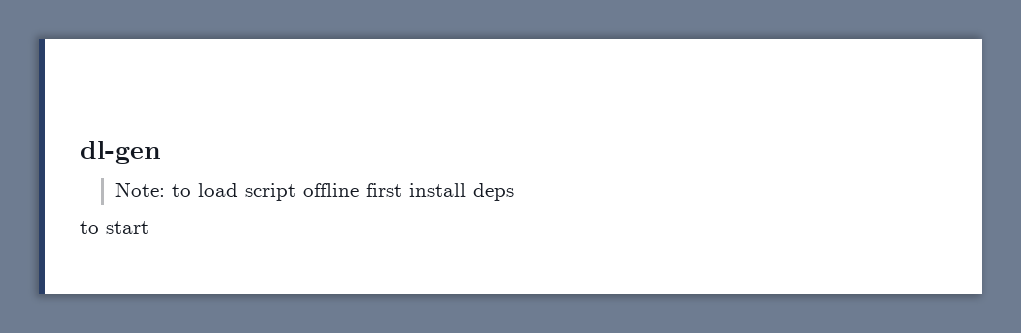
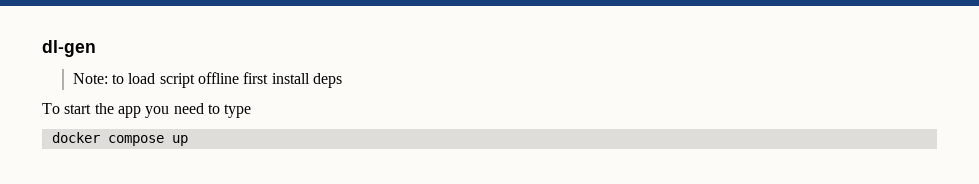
[80,221,149,234] to start -> [42,103,252,118] [51,132,188,146] To start the app you need to type // docker compose up

